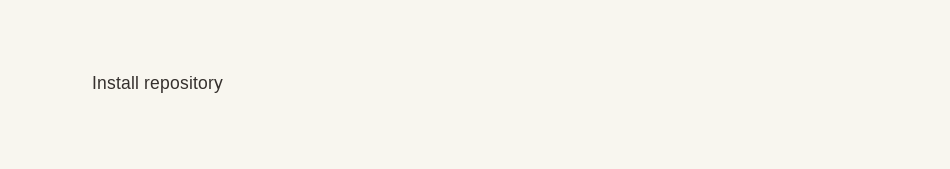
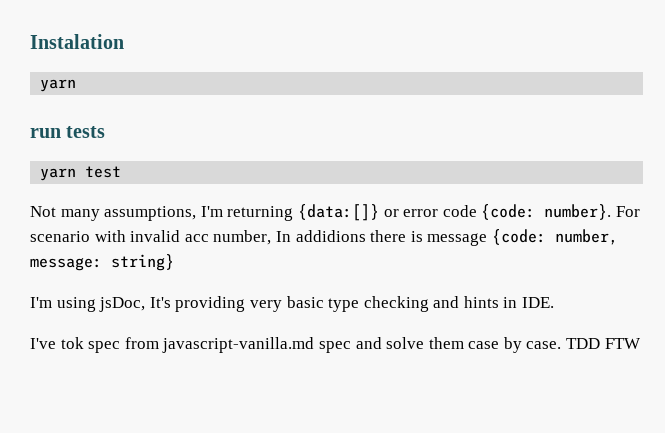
[92,76,223,93] Install repository -> [30,34,124,49] [40,79,77,92] [30,126,106,138] [40,166,122,181] [30,204,640,221] [30,229,618,246] [30,254,174,271] [30,296,555,312] [30,337,641,353] Instalation // yarn // run tests // yarn test // Not many assumptions, I'm returning {data:[]} or error code {code: number}. For scenario with invalid acc number, In addidions there is message {code: number, message: string} // I'm using jsDoc, It's providing very basic type checking and hints in IDE. // I've tok spec from javascript-vanilla.md spec and solve them case by case. TDD FTW

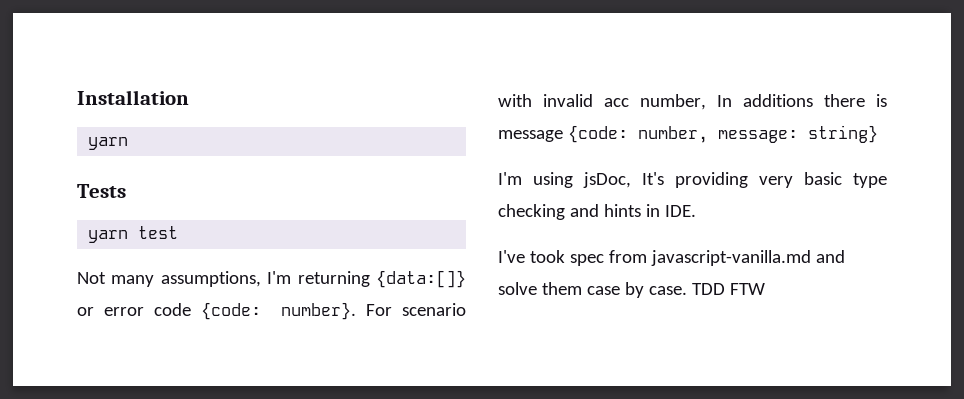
[30,34,124,49] Instalation -> [77,90,189,105] Installation
[30,126,106,138] run tests -> [77,184,126,198] Tests
[295,230,366,242] addidions -> [743,94,813,107] additions
[60,337,84,349] tok -> [529,250,565,263] took
[318,341,351,353] spec -> (811, 258) none

